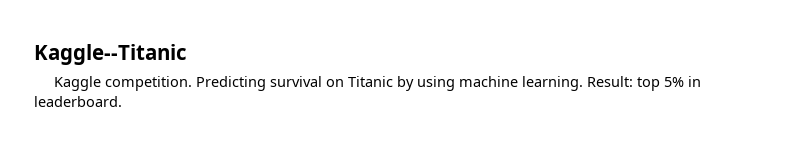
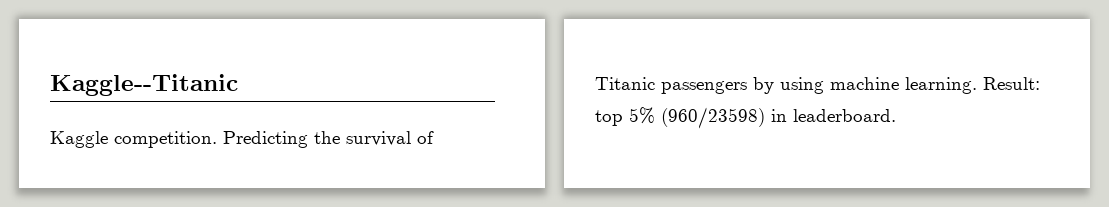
[270,76,394,87] survival on Titanic -> [314,131,434,146] [595,77,747,94] the survival of Titanic passengers
(685, 82) none -> [661,107,765,129] (960/23598)

